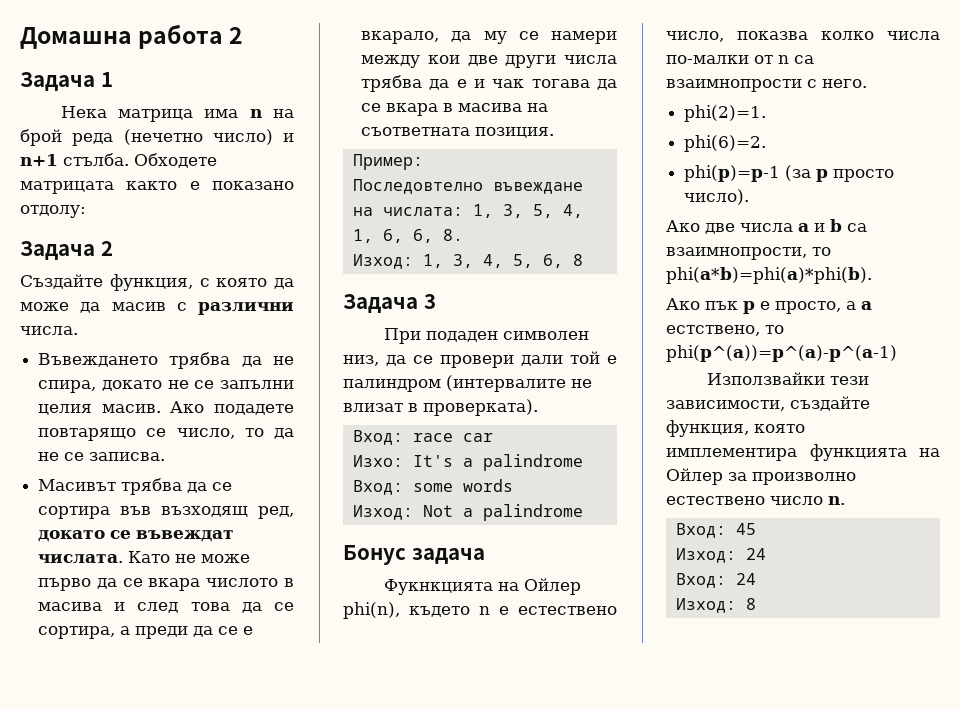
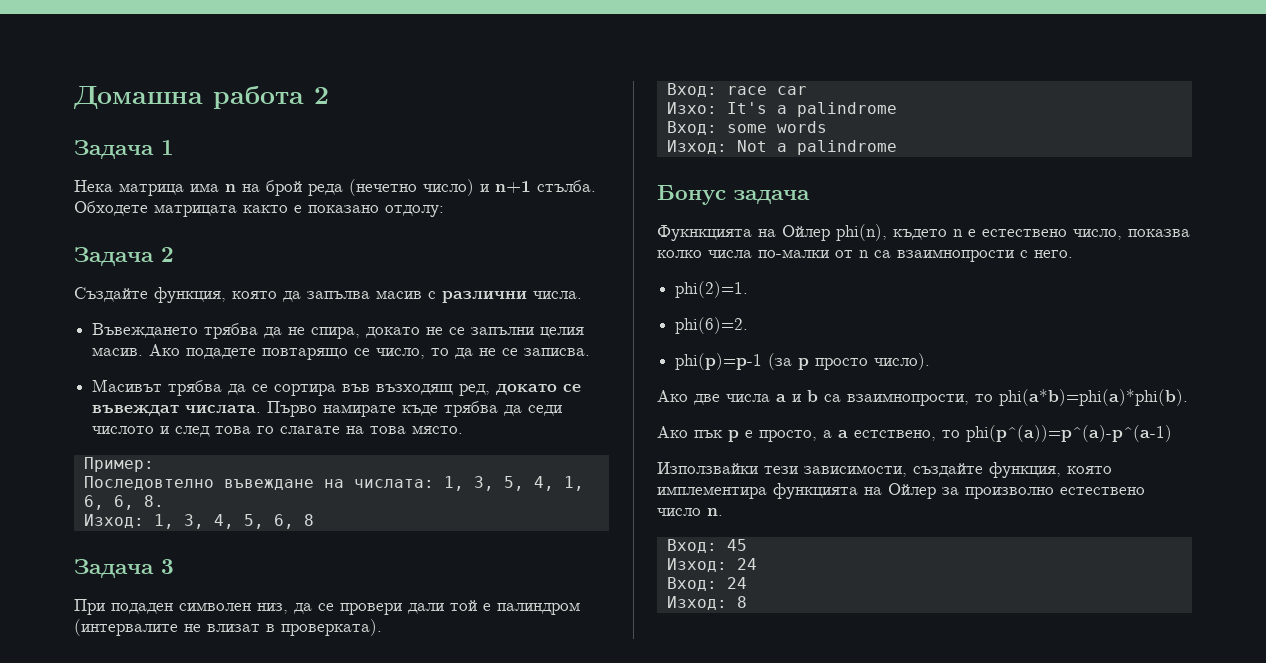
[199,278,210,287] с -> (226, 295) none
[20,302,101,313] може да -> [307,291,370,299] запълва
[128,551,251,563] [38,578,294,591] [38,602,294,613] [38,626,254,639] [361,31,617,44] [361,55,617,68] [361,75,617,92] [361,103,549,116] [361,127,555,138] Като не може първо да се вкара числото в масива и след това да се сортира, а преди да се е вкарало, да му се намери между кои две други числа трябва да е и чак тогава да се вкара в масива на съответната позиция. -> [267,401,563,417] [92,425,464,437] Първо намирате къде трябва да седи числoто и след това го слагате на това място.

